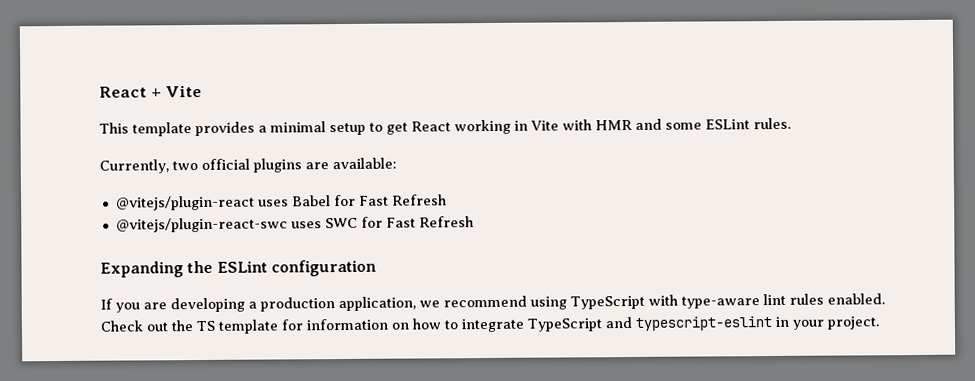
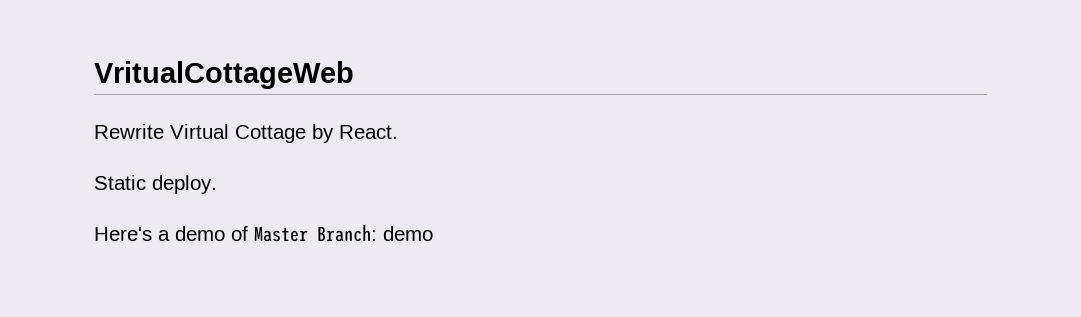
[99,84,203,98] [99,117,791,137] [99,157,397,174] [115,194,447,211] [115,216,474,233] [100,259,377,278] [100,293,885,313] [100,316,879,334] React + Vite // This template provides a minimal setup to get React working in Vite with HMR and some ESLint rules. // Currently, two official plugins are available: // @vitejs/plugin-react uses Babel for Fast Refresh // @vitejs/plugin-react-swc uses SWC for Fast Refresh // Expanding the ESLint configuration // If you are developing a production application, we recommend using TypeScript with type-aware lint rules enabled. Check out the TS template for information on how to integrate TypeScript and typescript-eslint in your project. -> [94,61,354,89] [94,124,398,143] [94,175,217,194] [94,225,433,242] VritualCottageWeb // Rewrite Virtual Cottage by React. // Static deploy. // Here's a demo of Master Branch: demo

